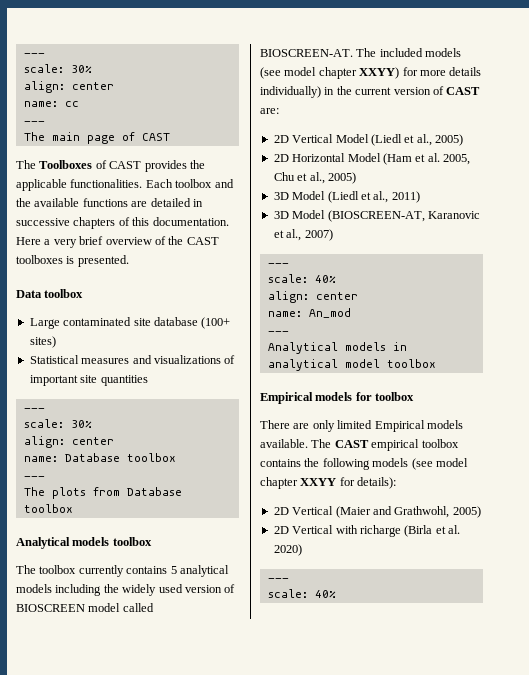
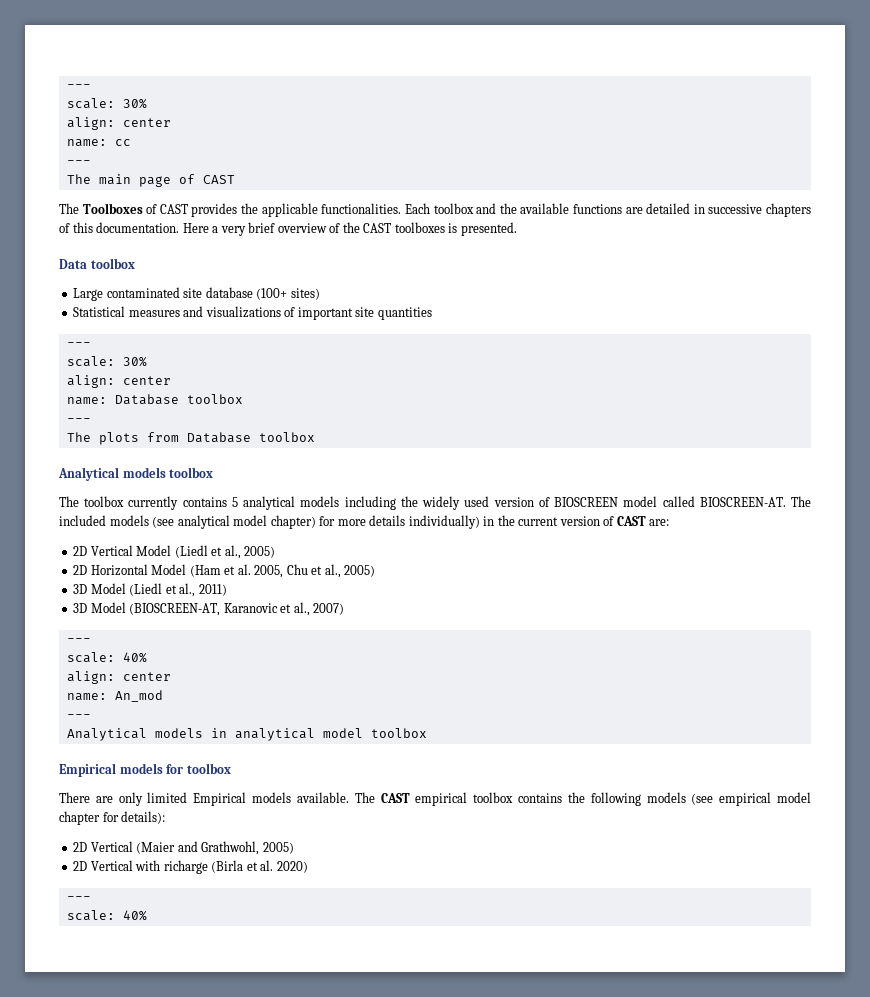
[284,67,400,79] model chapter XXYY) -> [177,515,316,529] analytical model chapter)
[435,458,468,467] [260,477,337,489] model chapter XXYY -> [719,792,812,806] [59,811,100,825] empirical model chapter

